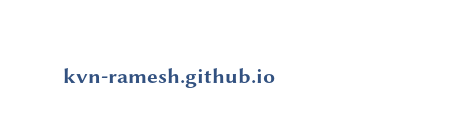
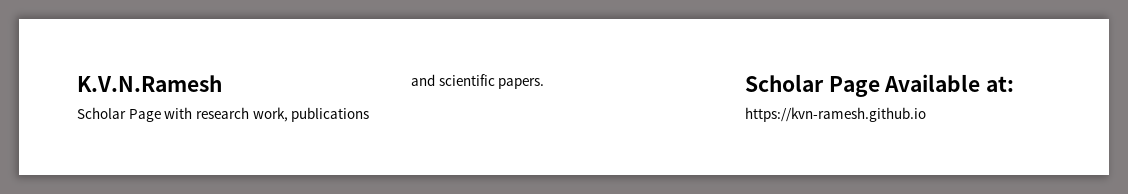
[63,68,275,88] kvn-ramesh.github.io -> [77,75,222,92] [77,107,370,122] [411,74,545,89] [745,74,1015,97] [745,107,926,122] K.V.N.Ramesh // Scholar Page with research work, publications and scientific papers. // Scholar Page Available at: // https://kvn-ramesh.github.io

